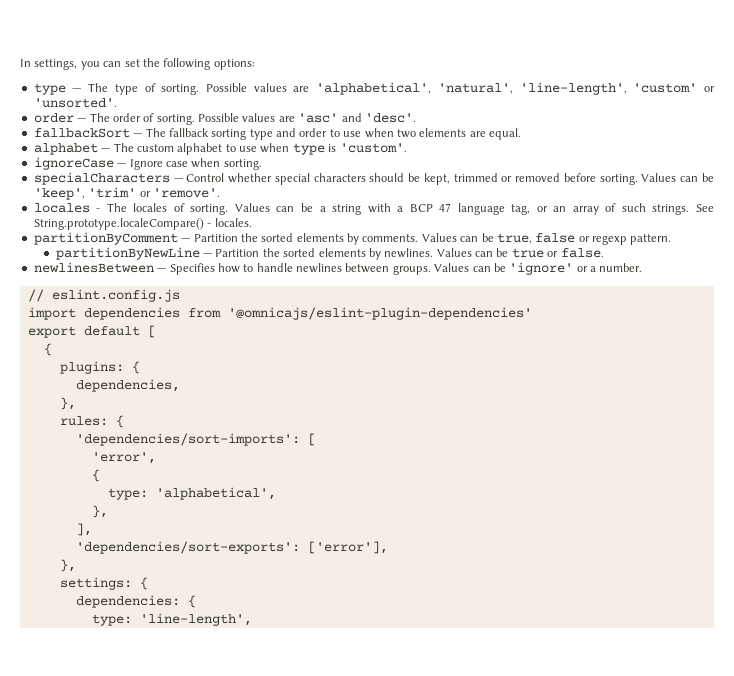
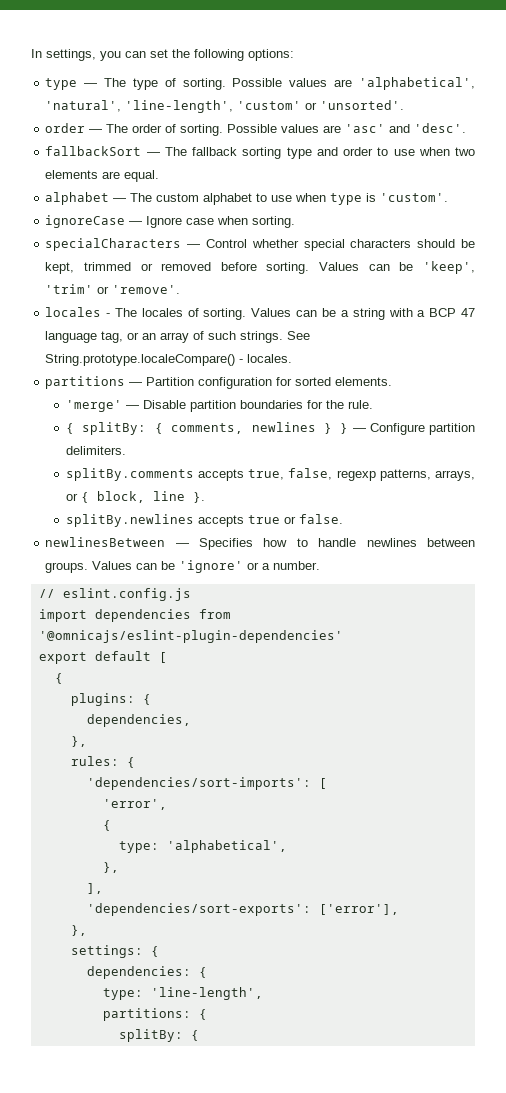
[33,232,672,245] [55,247,509,260] partitionByComment — Partition the sorted elements by comments. Values can be true, false or regexp pattern. // partitionByNewLine — Partition the sorted elements by newlines. Values can be -> [45,376,393,389] [65,400,373,412] [65,422,475,435] [65,446,126,455] [65,468,475,481] [65,491,205,503] [65,514,244,527] partitions — Partition configuration for sorted elements. // 'merge' — Disable partition boundaries for the rule. // { splitBy: { comments, newlines } } — Configure partition delimiters. // splitBy.comments accepts true, false, regexp patterns, arrays, or { block, line }. // splitBy.newlines accepts
(252, 619) none -> [102,1008,207,1021] [118,1029,199,1042] // partitions: { // splitBy: {

